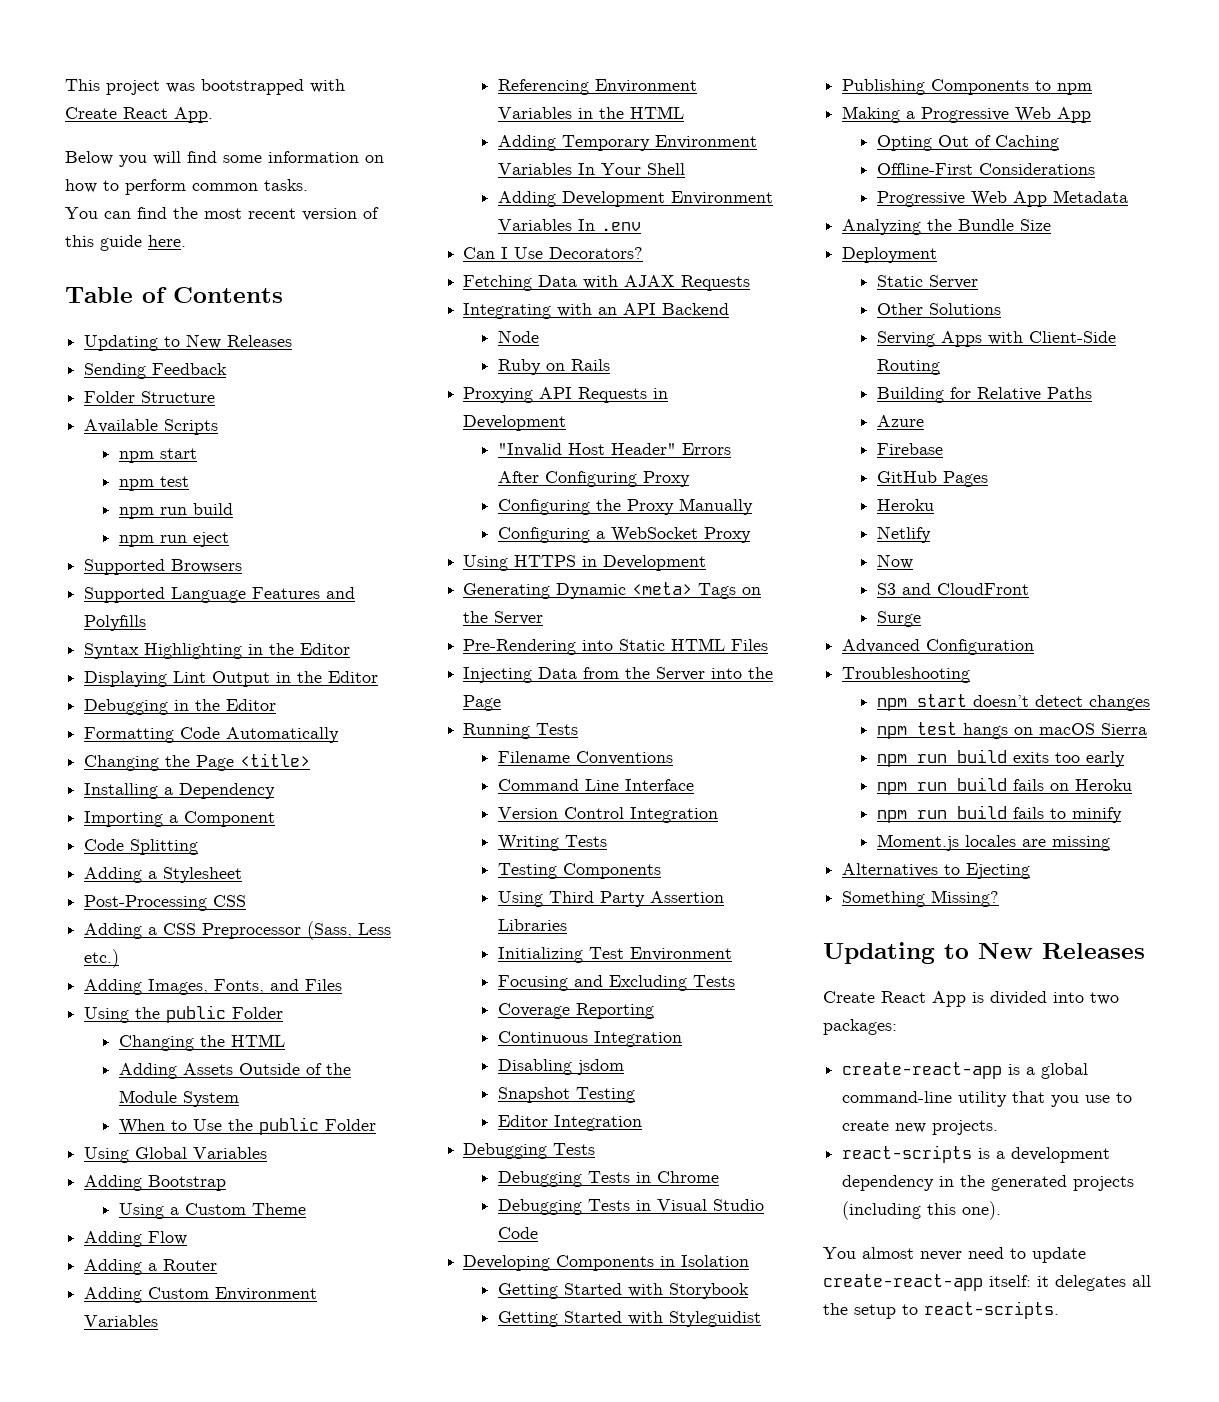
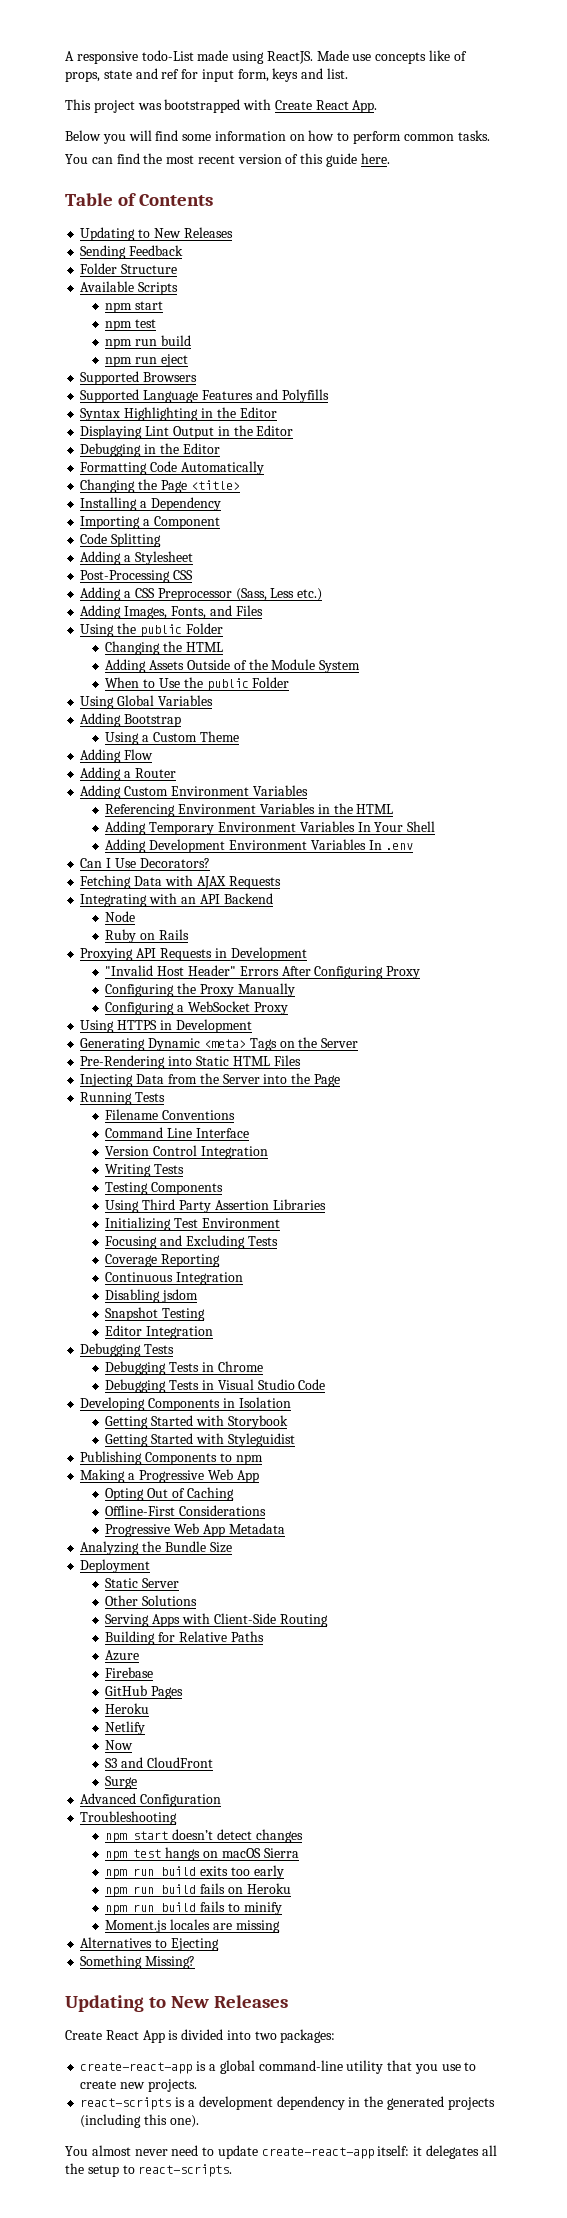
(65, 85) none -> [65,50,467,64] [65,68,349,82] A responsive todo-List made using ReactJS. Made use concepts like of props, state and ref for input form, keys and list. //

